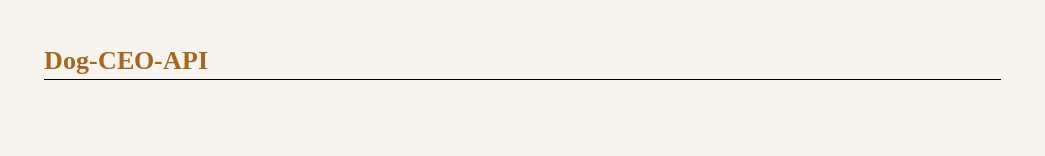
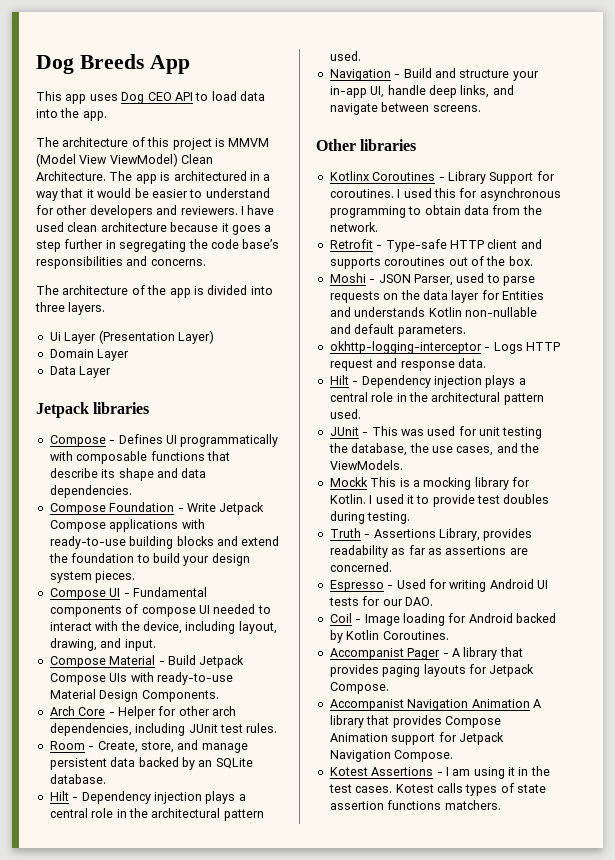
[44,52,208,74] Dog-CEO-API -> [36,54,190,74] [36,91,265,104] [36,108,107,121] [36,137,270,150] [36,153,214,167] [36,171,271,184] [36,188,270,201] [36,205,275,218] [36,222,272,235] [36,239,280,252] [36,256,206,269] [36,285,273,298] [35,302,106,315] [49,330,214,344] [49,349,130,361] [49,366,112,378] [36,402,150,418] [49,434,279,447] [49,451,230,464] [49,468,207,481] [49,485,132,498] [49,502,265,515] [49,519,205,532] [49,536,280,549] [48,553,250,566] [49,571,136,583] [49,587,207,600] [49,604,271,617] [49,621,277,634] [49,638,156,651] [49,655,245,668] [49,672,233,685] [49,689,219,702] [49,706,236,719] [49,723,278,736] [49,740,248,753] [49,757,253,770] [49,774,106,784] [49,791,246,804] [49,808,264,821] [329,51,361,61] [329,68,539,81] [329,85,514,98] [329,102,481,115] [316,139,417,151] [329,171,555,184] [329,188,561,201] [329,205,542,218] [329,222,378,232] [329,239,542,252] [329,256,533,269] [329,273,535,286] [329,290,544,303] [329,307,537,317] [329,324,466,337] [329,341,560,354] [329,358,486,371] [329,375,526,388] [329,392,544,405] [329,409,361,419] [329,426,543,439] [328,443,539,456] [329,460,403,470] [329,477,530,490] [329,494,550,507] [329,511,411,524] [329,528,533,541] [329,545,528,558] [329,562,392,572] [329,579,548,592] [328,596,433,606] [329,613,556,626] [329,630,449,643] [329,647,523,660] [329,664,535,677] [329,682,389,694] [329,699,541,711] [329,715,501,728] [329,732,504,745] [329,750,454,762] [329,766,550,779] [328,783,546,796] [329,800,501,810] Dog Breeds App // This app uses Dog CEO API to load data into the app. // The architecture of this project is MMVM (Model View ViewModel) Clean Architecture. The app is architectured in a way that it would be easier to understand for other developers and reviewers. I have used clean architecture because it goes a step further in segregating the code base’s responsibilities and concerns. // The architecture of the app is divided into three layers. // Ui Layer (Presentation Layer) // Domain Layer // Data Layer // Jetpack libraries // Compose - Defines UI programmatically with composable functions that describe its shape and data dependencies. // Compose Foundation - Write Jetpack Compose applications with ready-to-use building blocks and extend the foundation to build your design system pieces. // Compose UI - Fundamental components of compose UI needed to interact with the device, including layout, drawing, and input. // Compose Material - Build Jetpack Compose UIs with ready-to-use Material Design Components. // Arch Core - Helper for other arch dependencies, including JUnit test rules. // Room - Create, store, and manage persistent data backed by an SQLite database. // Hilt - Dependency injection plays a central role in the architectural pattern used. // Navigation - Build and structure your in-app UI, handle deep links, and navigate between screens. // Other libraries // Kotlinx Coroutines - Library Support for coroutines. I used this for asynchronous programming to obtain data from the network. // Retrofit - Type-safe HTTP client and supports coroutines out of the box. // Moshi - JSON Parser, used to parse requests on the data layer for Entities and understands Kotlin non-nullable and default parameters. // okhttp-logging-interceptor - Logs HTTP request and response data. // Hilt - Dependency injection plays a central role in the architectural pattern used. // JUnit - This was used for unit testing the database, the use cases, and the ViewModels. // Mockk This is a mocking library for Kotlin. I used it to provide test doubles during testing. // Truth - Assertions Library, provides readability as far as assertions are concerned. // Espresso - Used for writing Android UI tests for our DAO. // Coil - Image loading for Android backed by Kotlin Coroutines. // Accompanist Pager - A library that provides paging layouts for Jetpack Compose. // Accompanist Navigation Animation A library that provides Compose Animation support for Jetpack Navigation Compose. // Kotest Assertions - I am using it in the test cases. Kotest calls types of state assertion functions matchers.

